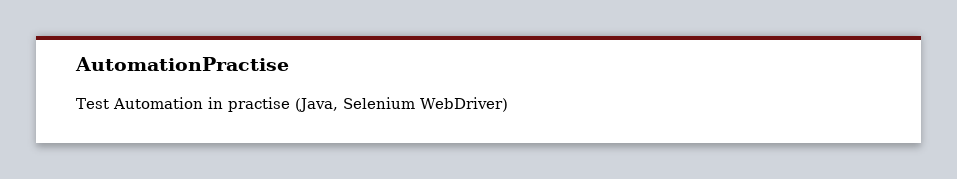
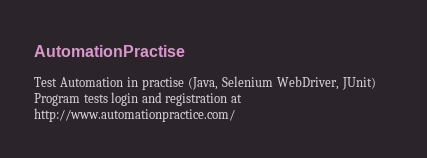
[419,97,508,112] WebDriver) -> [277,76,376,90] [34,92,242,106] [34,108,235,122] WebDriver, JUnit) Program tests login and registration at http://www.automationpractice.com/

